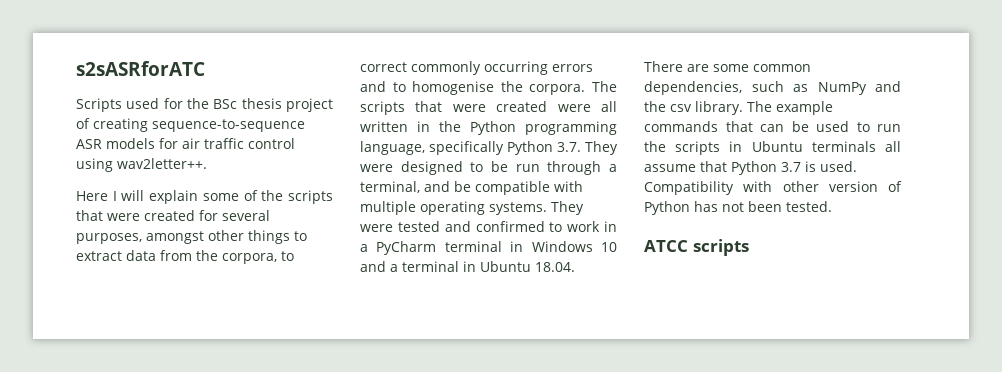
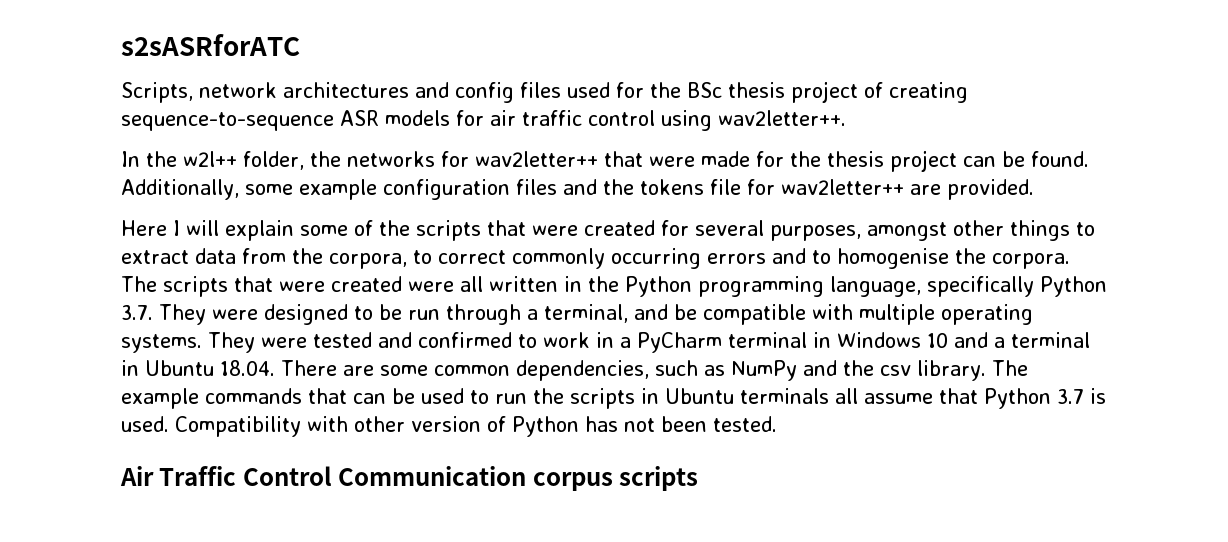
[76,98,122,112] Scripts -> [121,82,561,103] Scripts, network architectures and config files
(207, 163) none -> [121,150,1089,172] [121,179,1034,200] // In the w2l++ folder, the networks for wav2letter++ that were made for the thesis project can be found. Additionally, some example configuration files and the tokens file for wav2letter++ are provided.
[644,240,688,252] ATCC -> [120,466,613,491] Air Traffic Control Communication corpus

